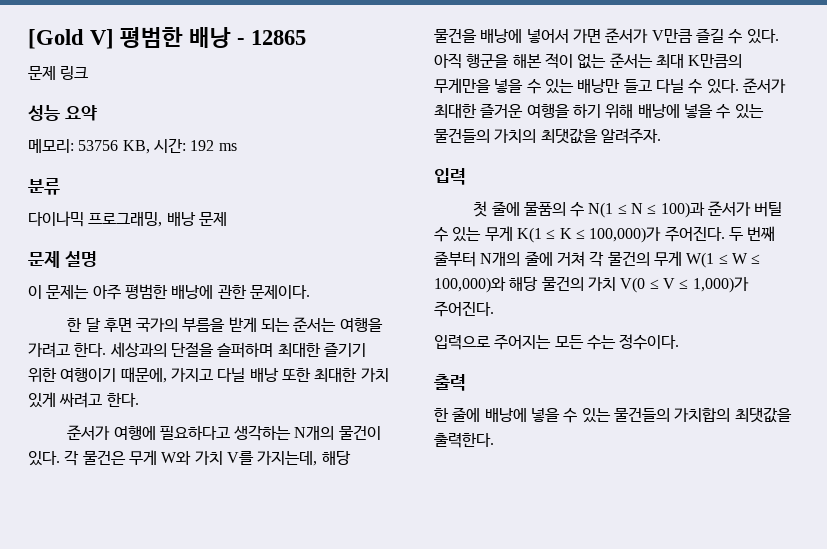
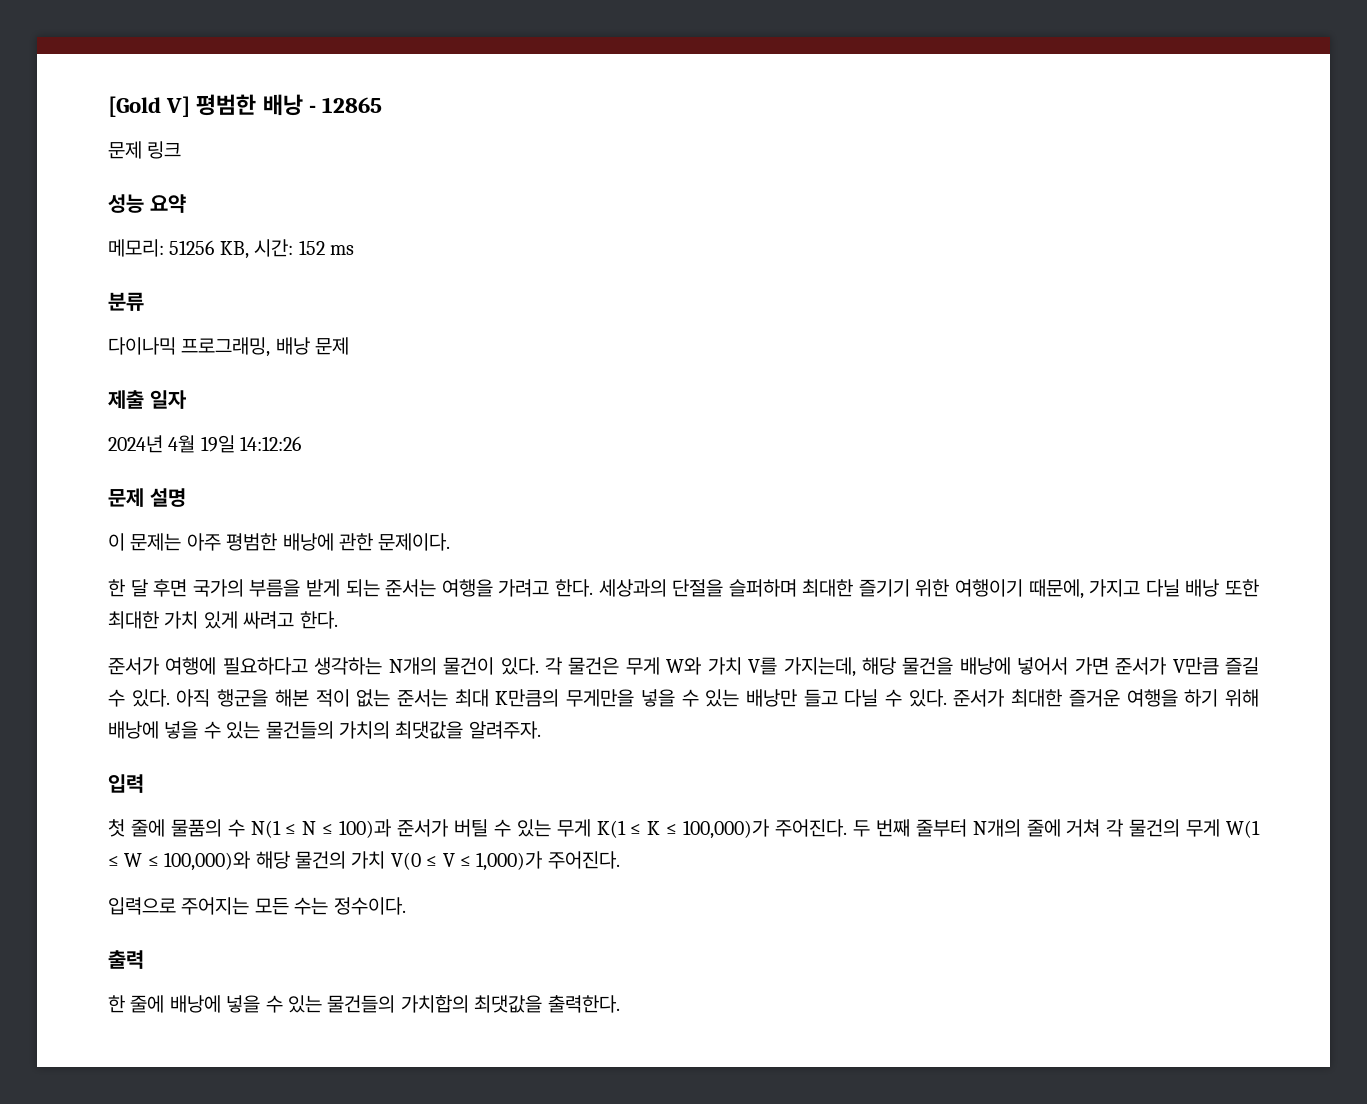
[78,140,119,151] 53756 -> [169,240,215,255] 51256
[190,140,215,151] 192 -> [298,240,325,255] 152
(227, 219) none -> [108,390,187,409] [108,435,302,453] // 제출 일자 // 2024년 4월 19일 14:12:26

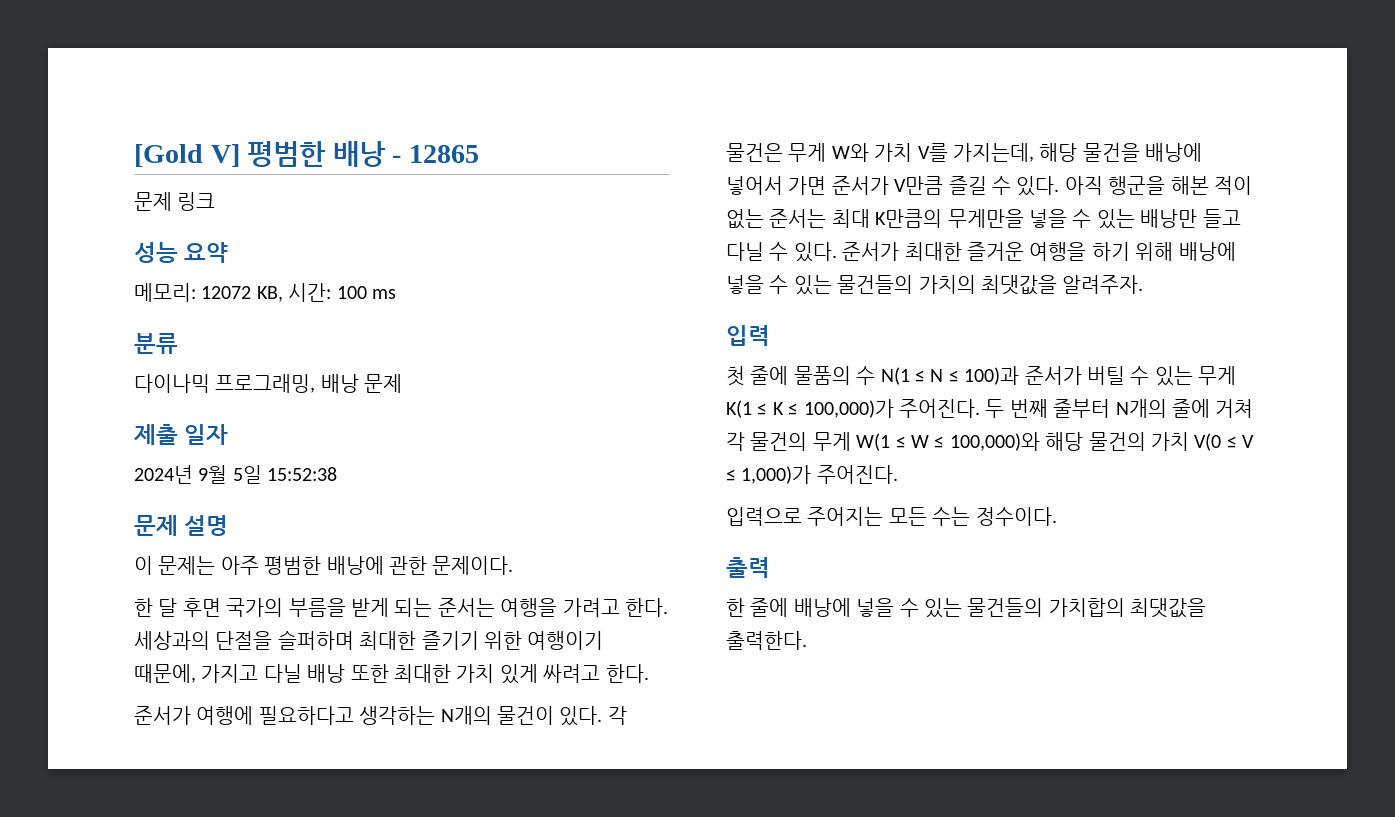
[169,240,215,255] 51256 -> [201,286,252,299] 12072
[298,240,325,255] 152 -> [336,286,367,299] 100
[168,435,302,453] 4월 19일 14:12:26 -> [198,465,338,484] 9월 5일 15:52:38

